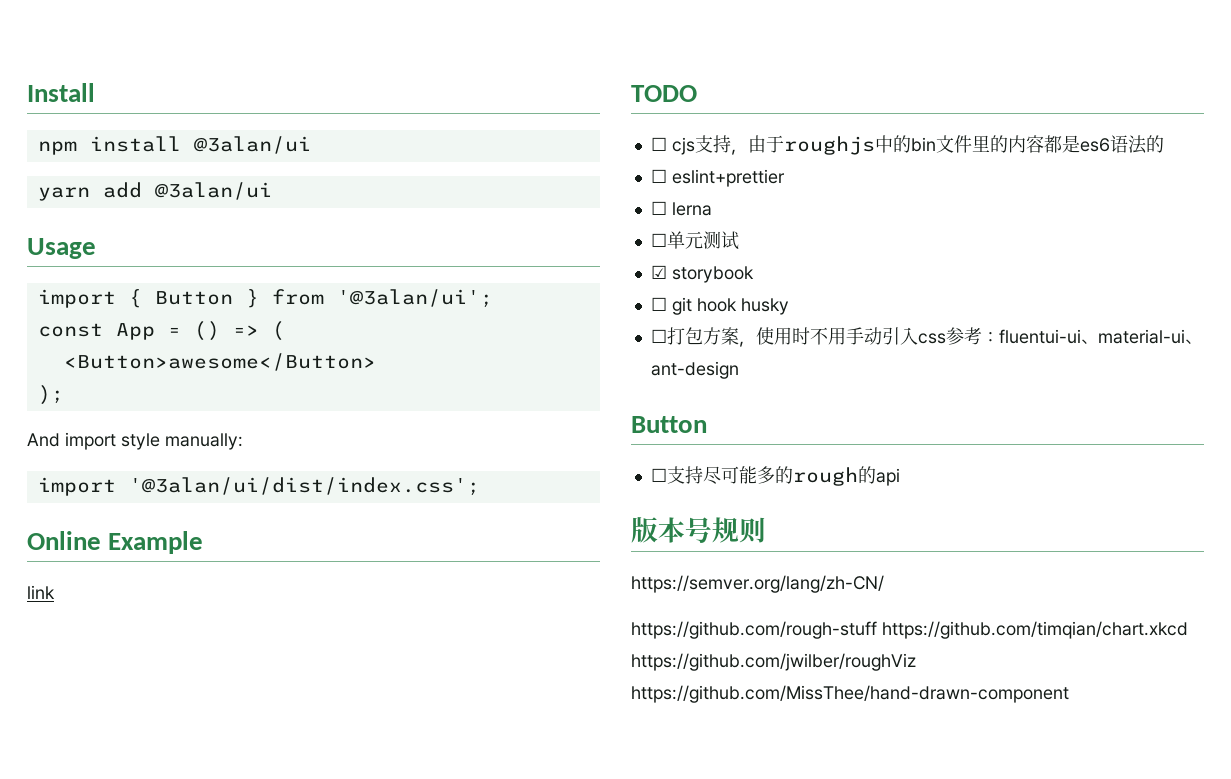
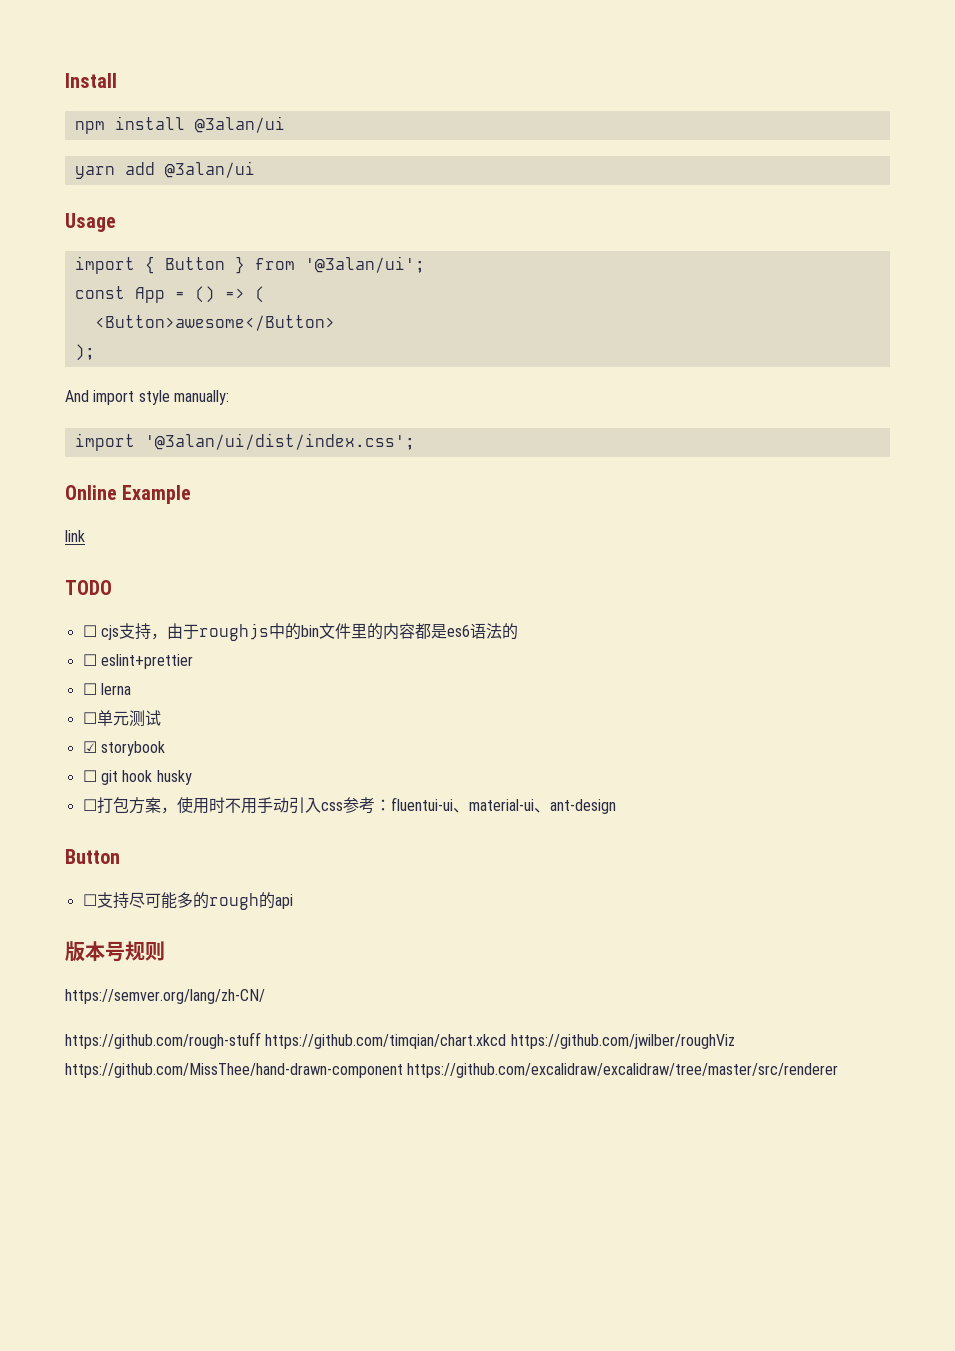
(1069, 694) none -> [407,1063,839,1078] https://github.com/excalidraw/excalidraw/tree/master/src/renderer

